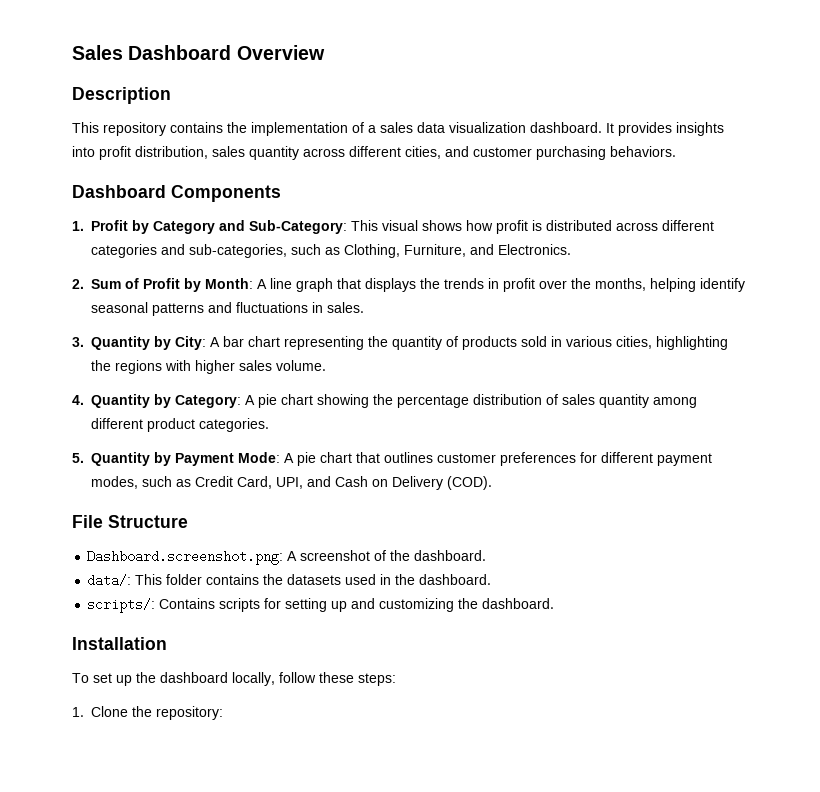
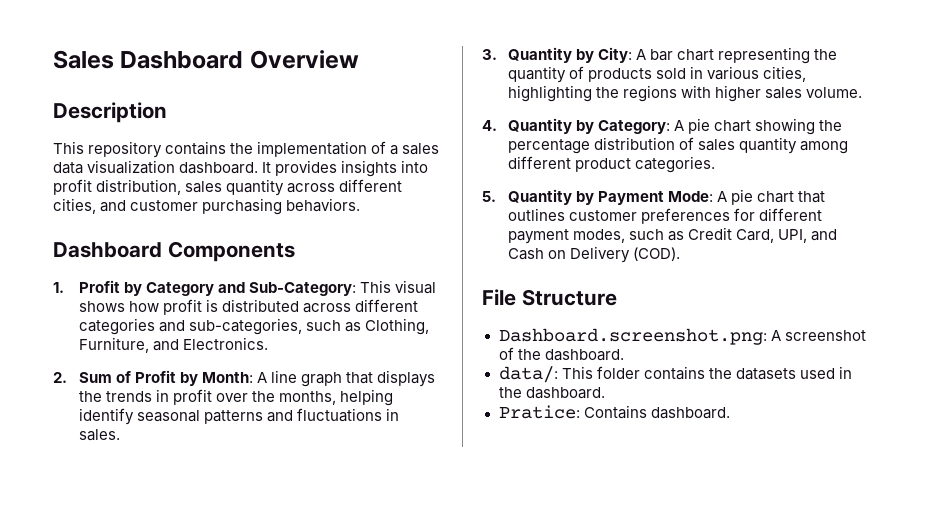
[87,598,555,613] [72,637,167,650] [72,672,396,686] [72,706,223,720] scripts/: Contains scripts for setting up and customizing the dashboard. // Installation // To set up the dashboard locally, follow these steps: // 1. Clone the repository: -> [498,405,730,419] Pratice: Contains dashboard.

